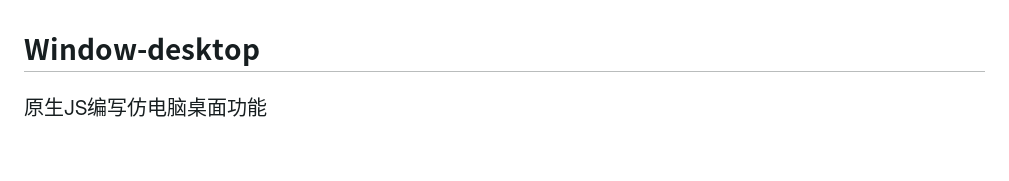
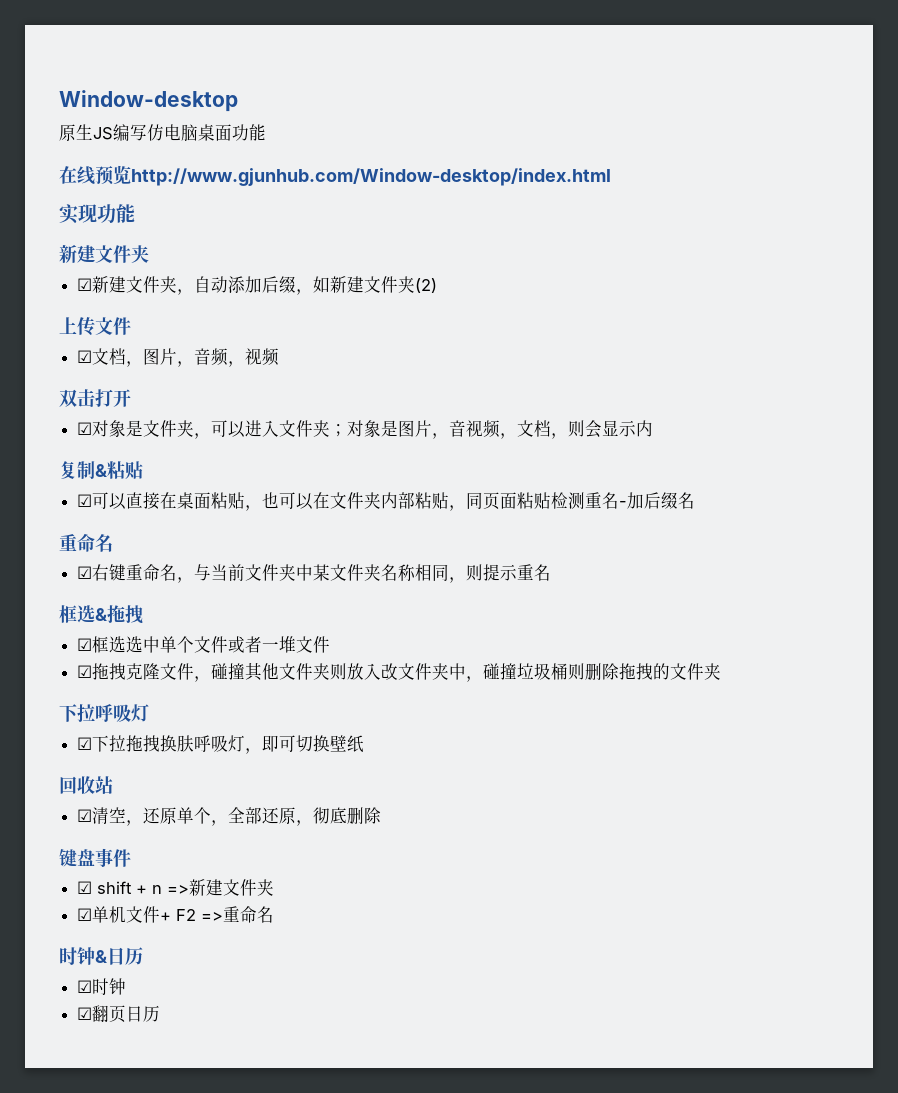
(267, 107) none -> [59,165,611,186] [59,204,135,224] [59,245,149,263] [77,276,438,295] [59,317,131,336] [77,348,280,367] [59,389,131,407] [77,420,654,439] [59,461,143,479] [77,492,696,511] [59,533,113,552] [77,564,552,583] [59,605,143,624] [77,636,331,653] [77,663,722,682] [59,704,149,722] [77,735,365,754] [59,776,113,794] [77,807,382,826] [59,848,131,867] [77,879,275,896] [77,906,275,923] [59,947,143,965] [77,978,127,995] [77,1005,161,1023] // 在线预览http://www.gjunhub.com/Window-desktop/index.html // 实现功能 // 新建文件夹 // ☑新建文件夹，自动添加后缀，如新建文件夹(2) // 上传文件 // ☑文档，图片，音频，视频 // 双击打开 // ☑对象是文件夹，可以进入文件夹；对象是图片，音视频，文档，则会显示内 // 复制&粘贴 // ☑可以直接在桌面粘贴，也可以在文件夹内部粘贴，同页面粘贴检测重名-加后缀名 // 重命名 // ☑右键重命名，与当前文件夹中某文件夹名称相同，则提示重名 // 框选&拖拽 // ☑框选选中单个文件或者一堆文件 // ☑拖拽克隆文件，碰撞其他文件夹则放入改文件夹中，碰撞垃圾桶则删除拖拽的文件夹 // 下拉呼吸灯 // ☑下拉拖拽换肤呼吸灯，即可切换壁纸 // 回收站 // ☑清空，还原单个，全部还原，彻底删除 // 键盘事件 // ☑ shift + n =>新建文件夹 // ☑单机文件+ F2 =>重命名 // 时钟&日历 // ☑时钟 // ☑翻页日历

